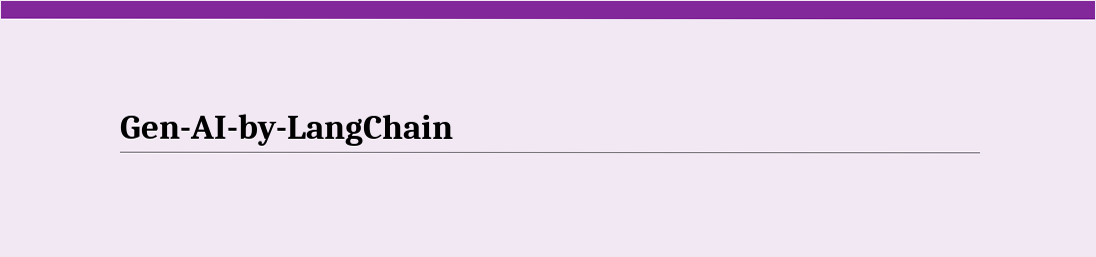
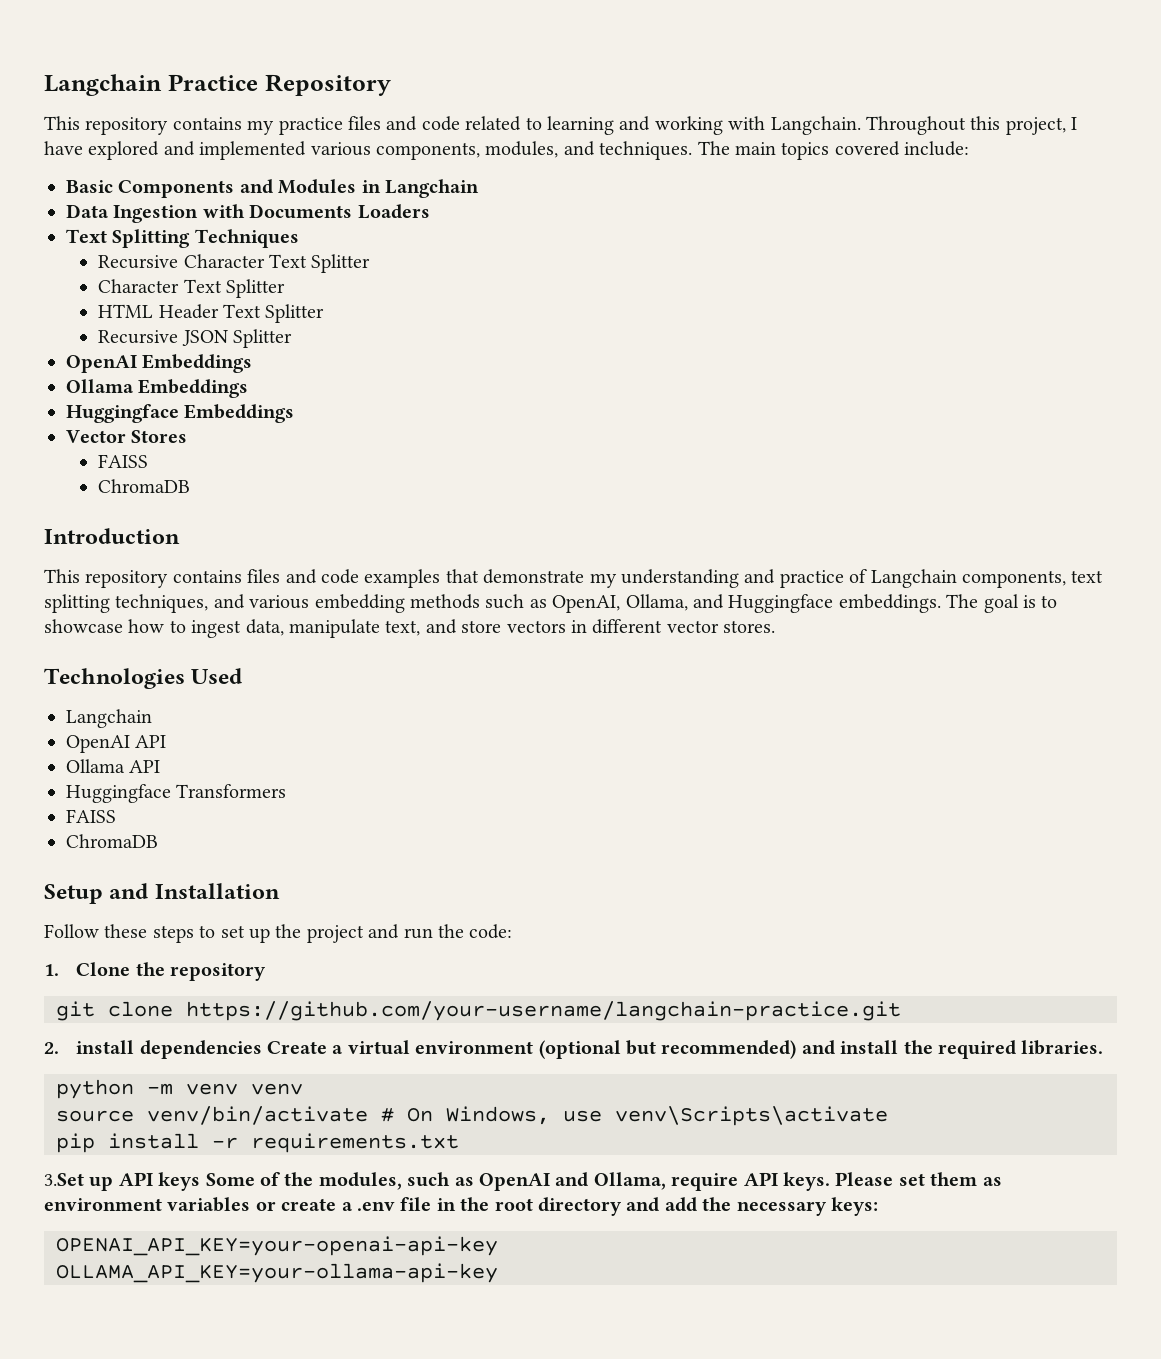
[119,113,454,146] Gen-AI-by-LangChain -> [44,74,391,96] [44,116,1078,135] [44,141,970,160] [66,179,479,198] [66,204,430,223] [66,229,299,248] [98,254,371,273] [98,279,286,298] [98,304,325,323] [98,329,293,348] [66,354,253,373] [66,379,249,398] [66,404,295,423] [66,430,188,443] [98,454,149,468] [98,479,191,493] [44,528,180,544] [44,569,1104,588] [44,594,1058,613] [44,619,776,638] [44,668,243,689] [66,709,152,728] [66,735,167,753] [66,759,161,773] [66,784,287,803] [66,809,116,823] [66,834,158,848] [44,883,280,904] [44,924,513,943] [44,962,267,981] [56,1001,901,1021] [44,1040,1104,1059] [56,1079,303,1099] [56,1106,888,1126] [56,1133,459,1153] [44,1172,1002,1191] [44,1197,878,1216] [56,1236,498,1256] [56,1263,498,1283] Langchain Practice Repository // This repository contains my practice files and code related to learning and working with Langchain. Throughout this project, I have explored and implemented various components, modules, and techniques. The main topics covered include: // Basic Components and Modules in Langchain // Data Ingestion with Documents Loaders // Text Splitting Techniques // Recursive Character Text Splitter // Character Text Splitter // HTML Header Text Splitter // Recursive JSON Splitter // OpenAI Embeddings // Ollama Embeddings // Huggingface Embeddings // Vector Stores // FAISS // ChromaDB // Introduction // This repository contains files and code examples that demonstrate my understanding and practice of Langchain components, text splitting techniques, and various embedding methods such as OpenAI, Ollama, and Huggingface embeddings. The goal is to showcase how to ingest data, manipulate text, and store vectors in different vector stores. // Technologies Used // Langchain // OpenAI API // Ollama API // Huggingface Transformers // FAISS // ChromaDB // Setup and Installation // Follow these steps to set up the project and run the code: // 1. Clone the repository // git clone https://github.com/your-username/langchain-practice.git // 2. install dependencies Create a virtual environment (optional but recommended) and install the required libraries. // python -m venv venv // source venv/bin/activate # On Windows, use venv\Scripts\activate // pip install -r requirements.txt // 3.Set up API keys Some of the modules, such as OpenAI and Ollama, require API keys. Please set them as environment variables or create a .env file in the root directory and add the necessary keys: // OPENAI_API_KEY=your-openai-api-key // OLLAMA_API_KEY=your-ollama-api-key

